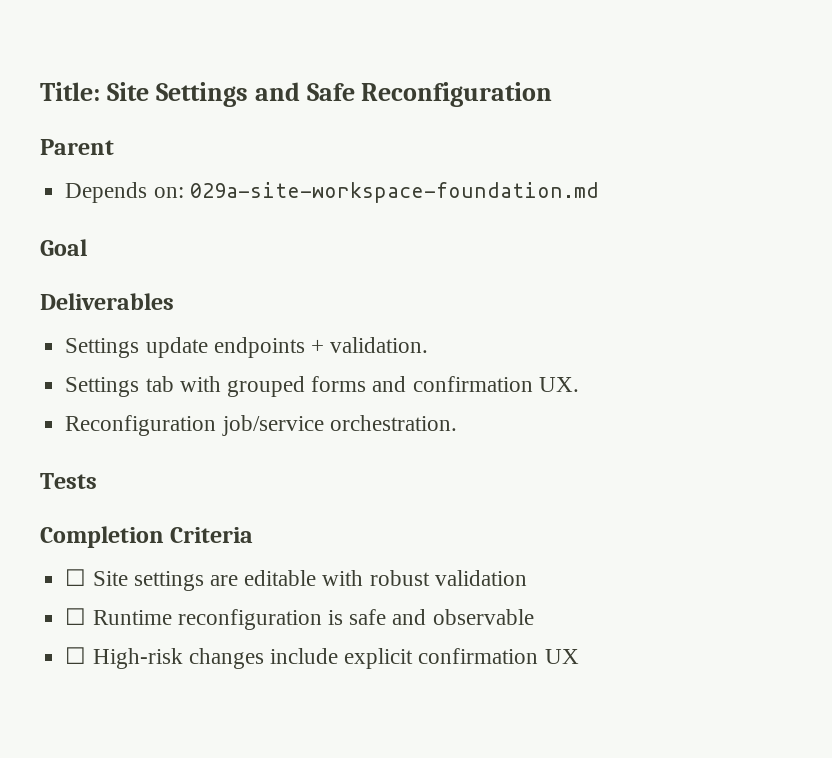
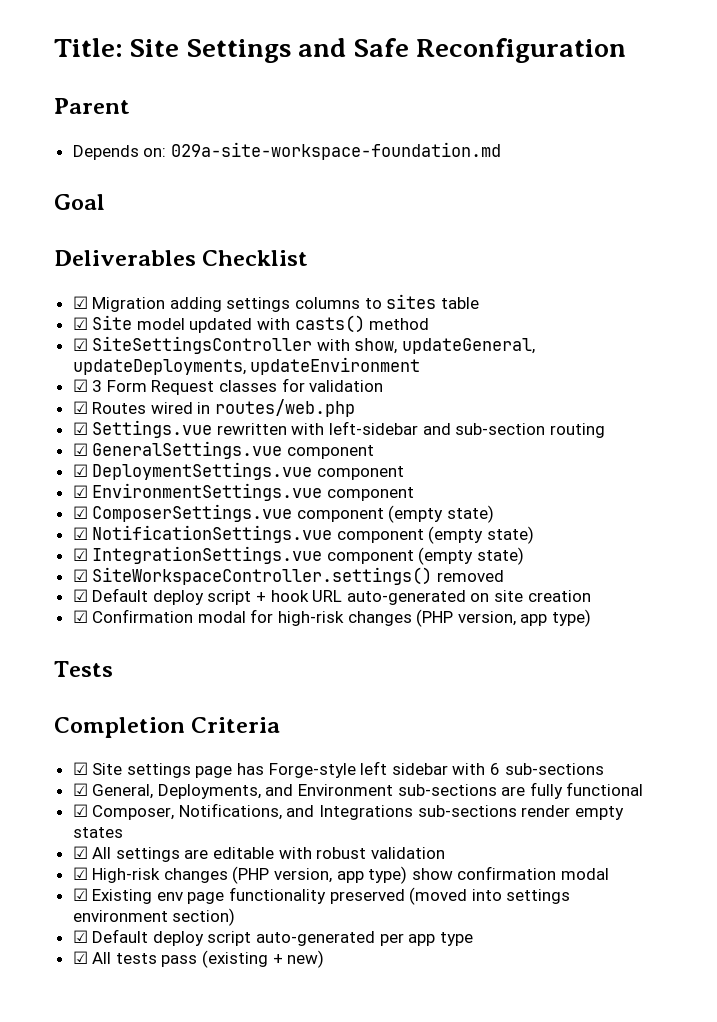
[65,337,429,358] [65,376,579,397] [65,415,457,436] // Settings update endpoints + validation. // Settings tab with grouped forms and confirmation UX. // Reconfiguration job/service orchestration. -> [202,250,309,266] [72,294,479,312] [72,315,430,333] [72,336,536,354] [72,357,421,375] [72,378,384,395] [72,399,356,417] [72,420,605,438] [72,441,374,459] [72,462,404,480] [72,483,414,501] [72,504,495,523] [72,525,535,544] [72,546,525,565] [72,567,504,585] [72,588,591,605] [72,609,592,627] Checklist // ☑ Migration adding settings columns to sites table // ☑ Site model updated with casts() method // ☑ SiteSettingsController with show, updateGeneral, updateDeployments, updateEnvironment // ☑ 3 Form Request classes for validation // ☑ Routes wired in routes/web.php // ☑ Settings.vue rewritten with left-sidebar and sub-section routing // ☑ GeneralSettings.vue component // ☑ DeploymentSettings.vue component // ☑ EnvironmentSettings.vue component // ☑ ComposerSettings.vue component (empty state) // ☑ NotificationSettings.vue component (empty state) // ☑ IntegrationSettings.vue component (empty state) // ☑ SiteWorkspaceController.settings() removed // ☑ Default deploy script + hook URL auto-generated on site creation // ☑ Confirmation modal for high-risk changes (PHP version, app type)
[65,569,87,586] ☐ -> [72,762,88,775] ☑
(204, 581) none -> [195,761,604,778] [72,782,644,799] [72,803,624,820] [72,827,123,838] [72,846,180,862] page has Forge-style left sidebar with 6 sub-sections // ☑ General, Deployments, and Environment sub-sections are fully functional // ☑ Composer, Notifications, and Integrations sub-sections render empty states // ☑ All settings
[65,608,534,630] [65,647,579,669] ☐ Runtime reconfiguration is safe and observable // ☐ High-risk changes include explicit confirmation UX -> [72,866,610,884] [72,887,571,905] [72,908,236,926] [72,929,473,946] [72,950,325,968] ☑ High-risk changes (PHP version, app type) show confirmation modal // ☑ Existing env page functionality preserved (moved into settings environment section) // ☑ Default deploy script auto-generated per app type // ☑ All tests pass (existing + new)

